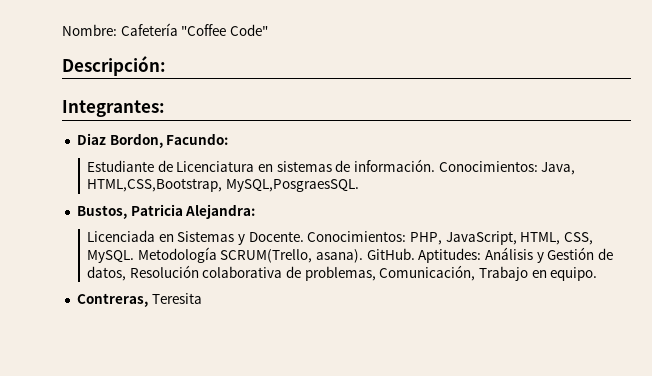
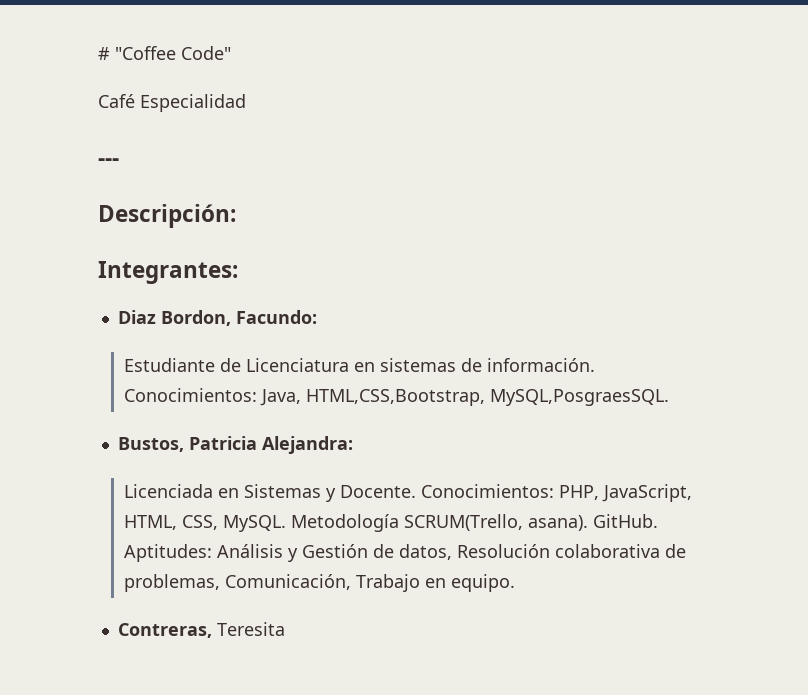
[62,23,178,36] Nombre: Cafetería -> [98,47,110,60] #
(268, 30) none -> [98,94,246,112] [98,158,119,166] // Café Especialidad // ---

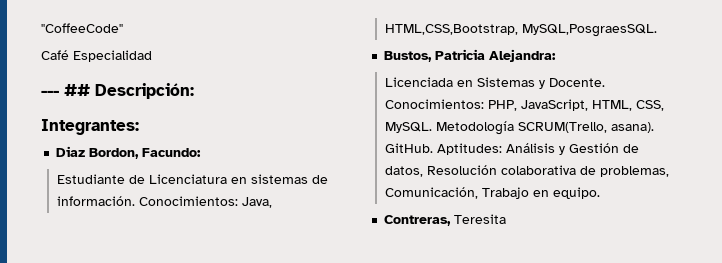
[98,46,231,60] # "Coffee Code" -> [41,23,123,33] "CoffeeCode"
(119, 162) // -> [64,84,90,96] ##

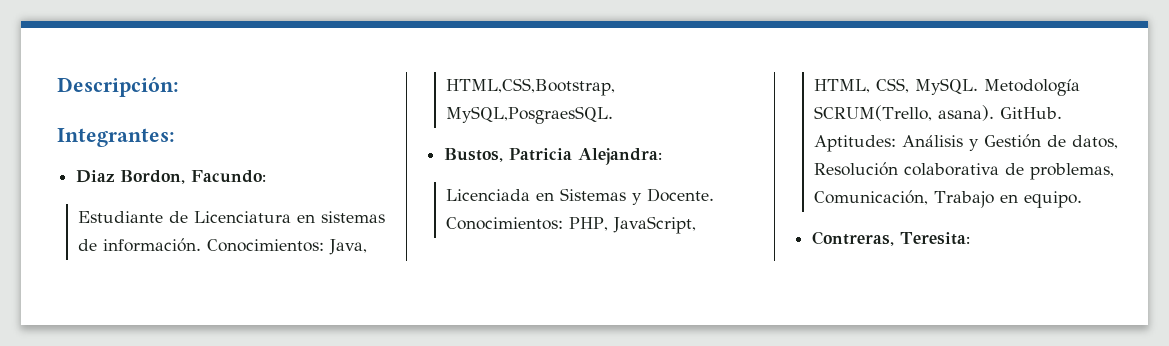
[41,23,123,33] [41,50,152,62] [41,84,90,96] "CoffeeCode" // Café Especialidad // --- ## -> (57, 87) none
[454,214,507,224] Teresita -> [900,232,971,245] Teresita:

